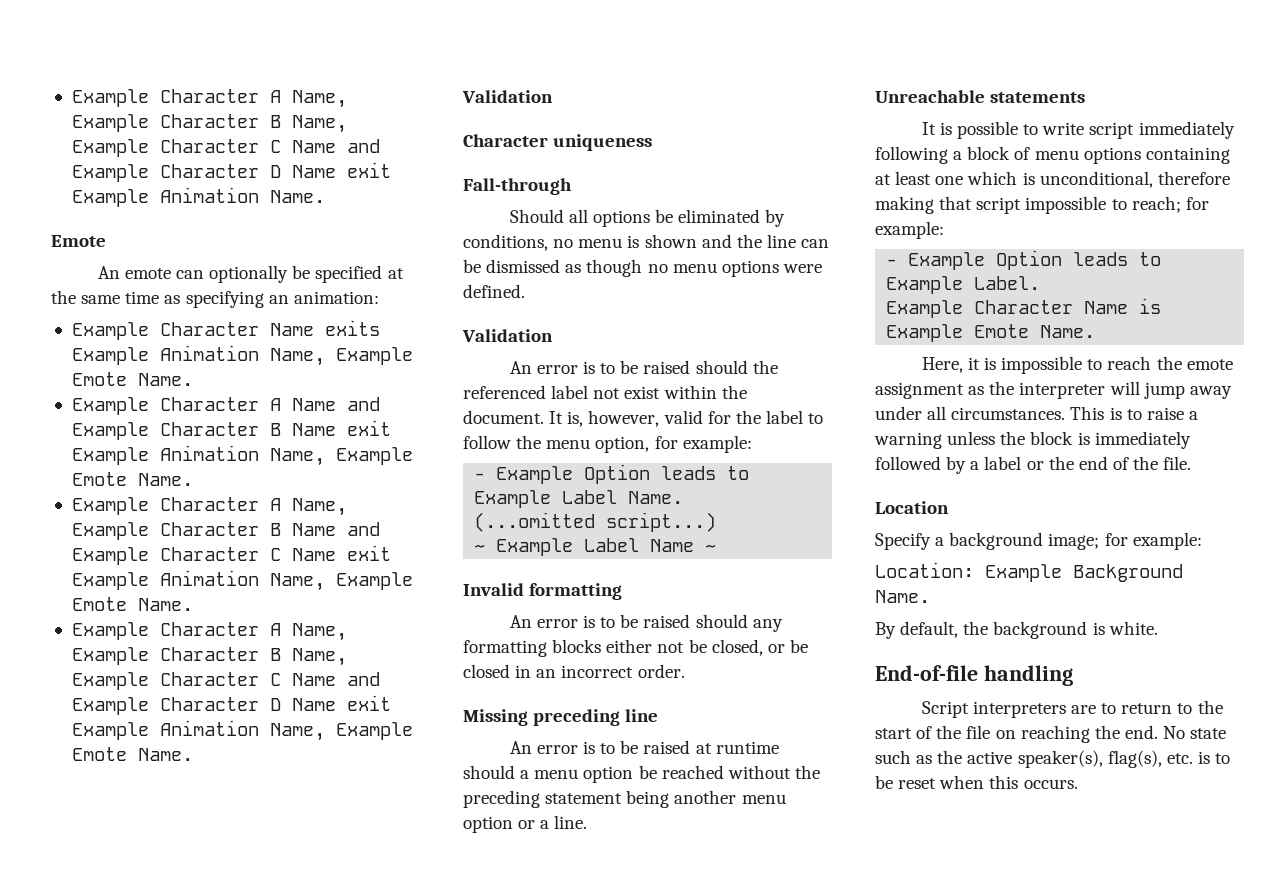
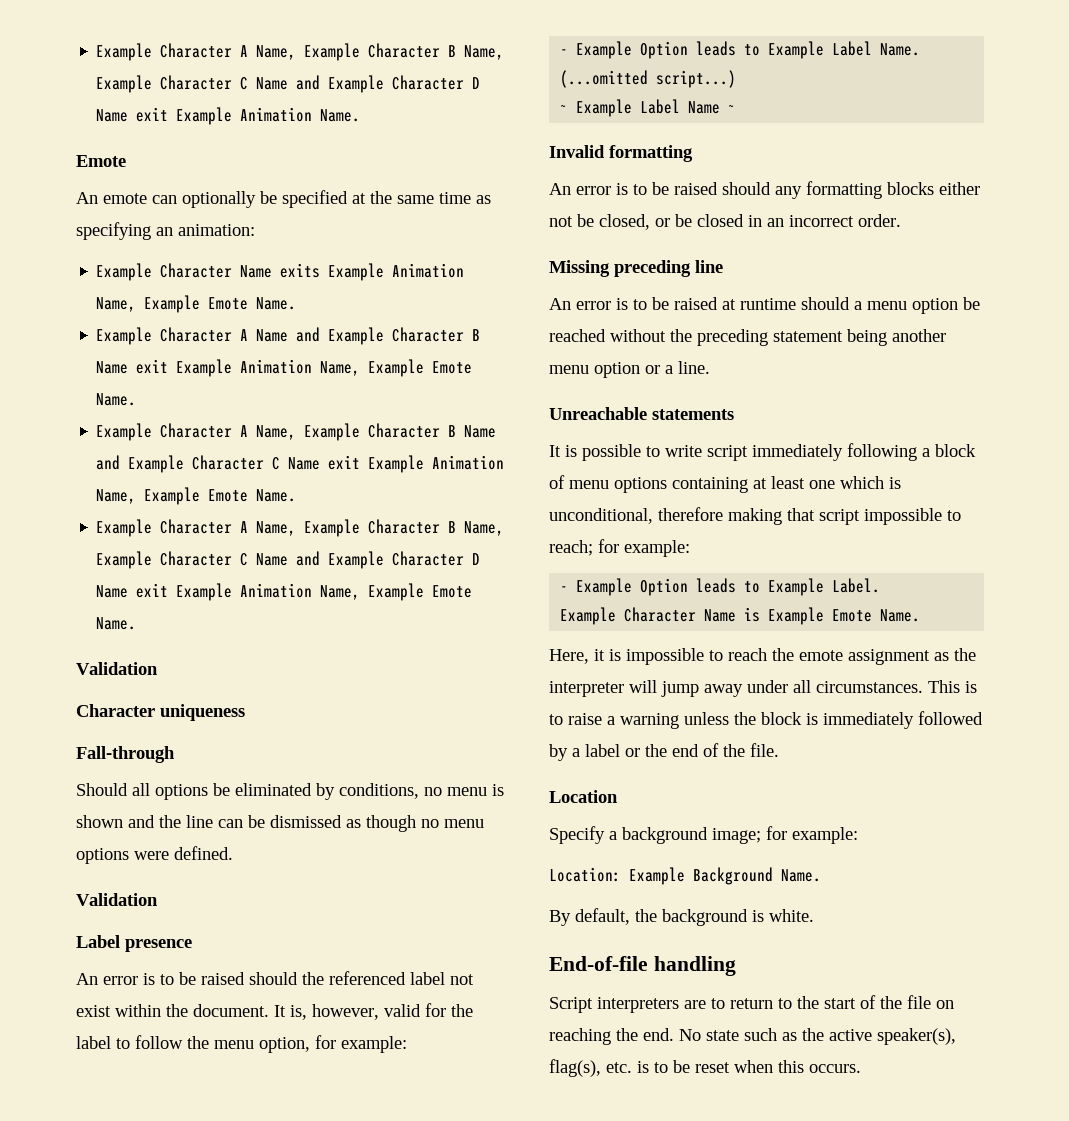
(553, 335) none -> [76,935,192,952] // Label presence

